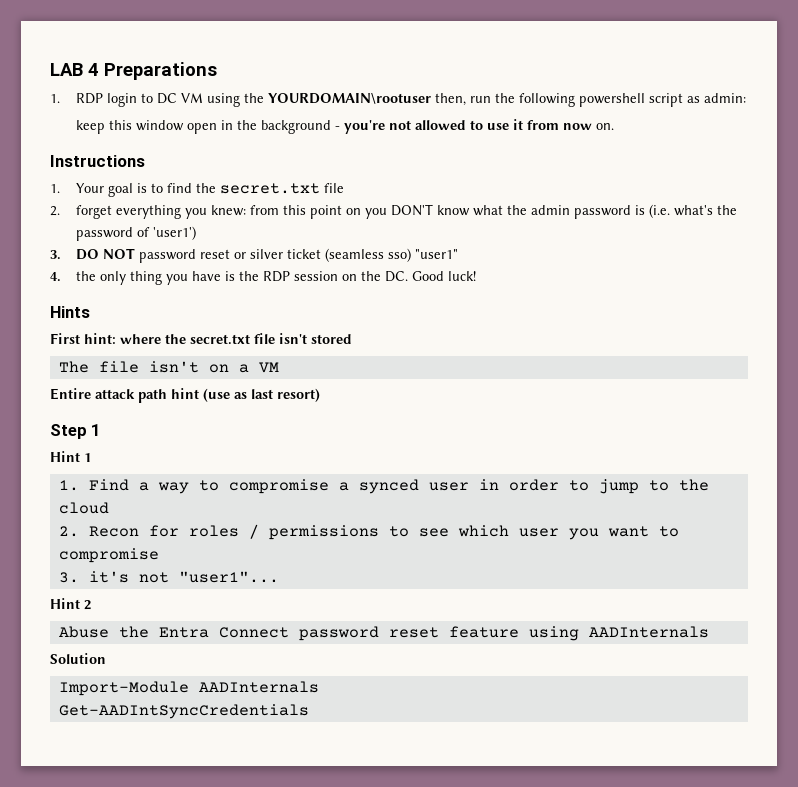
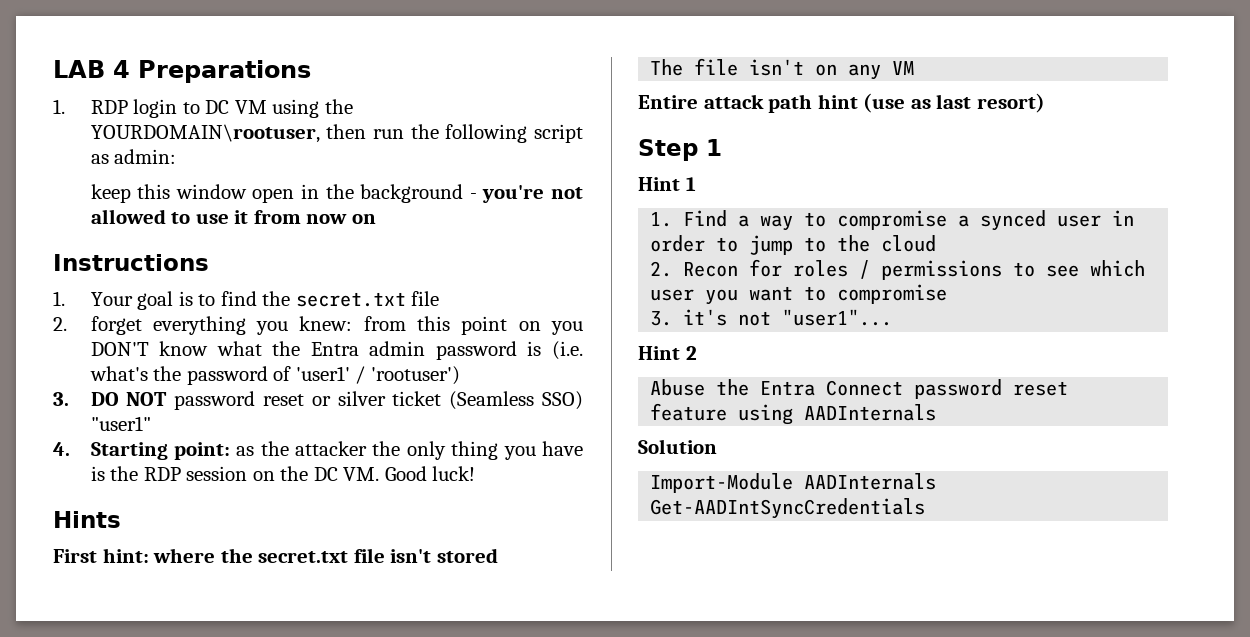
[268,93,467,106] YOURDOMAIN\rootuser then, -> [90,124,367,143] YOURDOMAIN\rootuser, then
[579,93,646,107] powershell -> (528, 133) none
[596,123,615,130] on. -> [351,214,376,224] on
(528, 210) none -> [310,342,359,356] Entra
[153,226,197,240] 'user1') -> [295,366,460,385] 'user1' / 'rootuser')
[325,248,412,262] (seamless sso) -> [449,391,583,410] (Seamless SSO)
(61, 277) none -> [90,441,368,460] Starting point: as the attacker
[385,271,409,282] DC. -> [313,467,380,481] DC VM.
[238,364,249,373] a -> [848,64,882,80] any

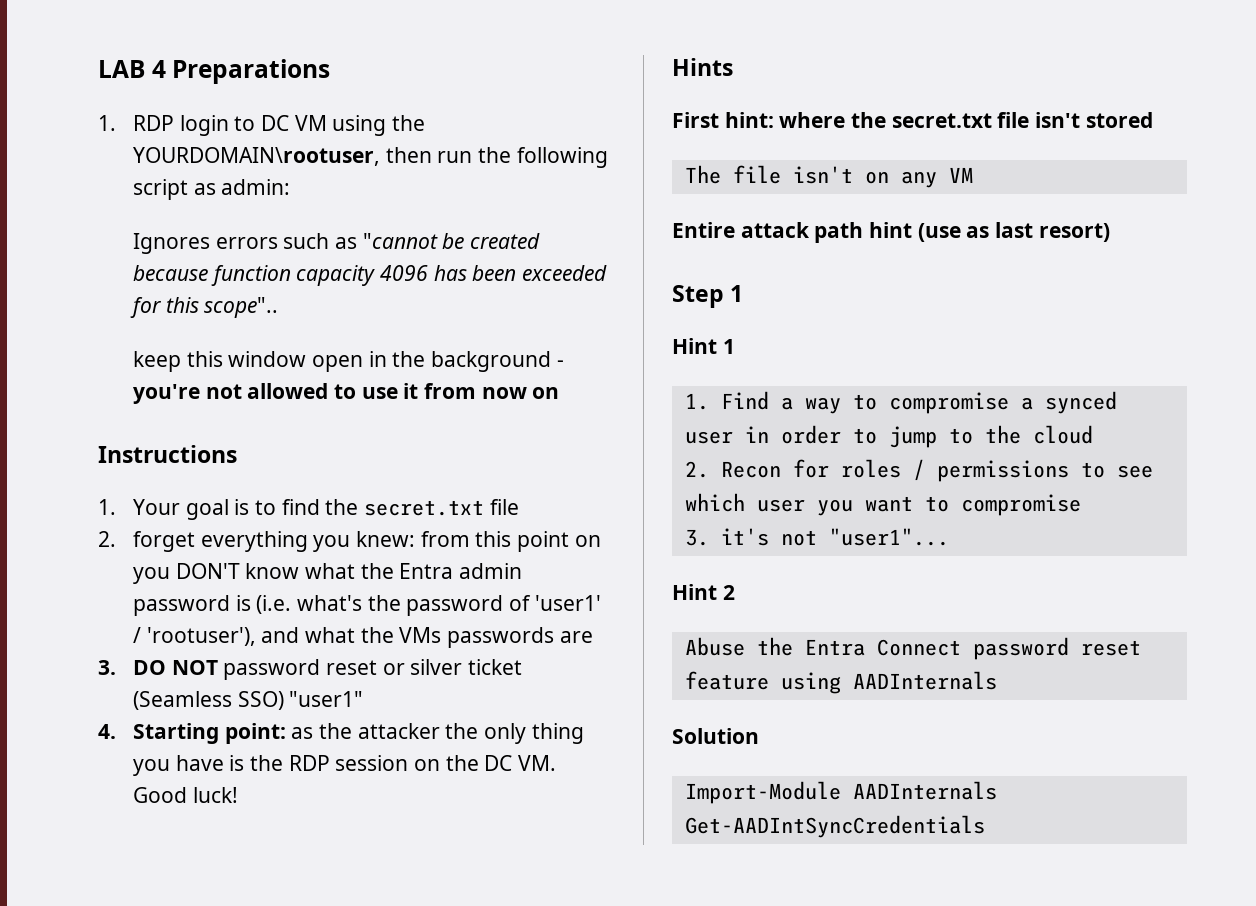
(177, 156) none -> [132,233,540,254] [132,265,607,286] [129,297,279,318] // Ignores errors such as "cannot be created because function capacity 4096 has been exceeded for this scope"..
[370,366,460,385] 'rootuser') -> [146,627,593,648] 'rootuser'), and what the VMs passwords are

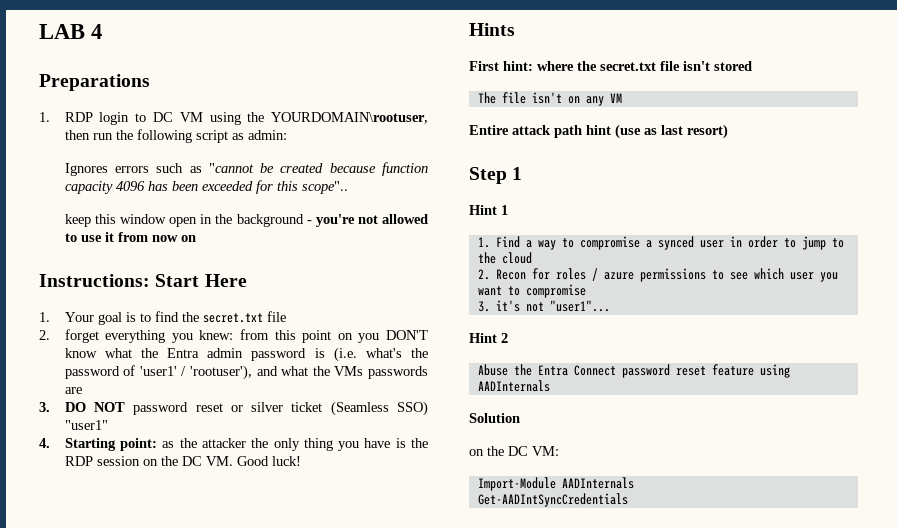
(166, 69) none -> (103, 31) //
[98,445,237,463] Instructions -> [39,274,247,287] Instructions: Start Here
(925, 470) none -> [603,272,634,280] azure
(759, 736) none -> [469,446,559,456] // on the DC VM:

